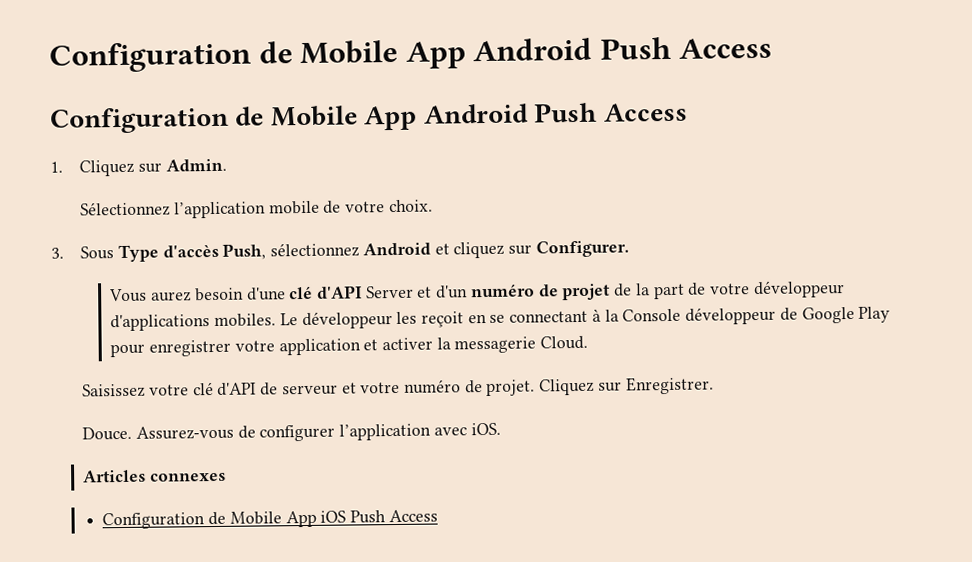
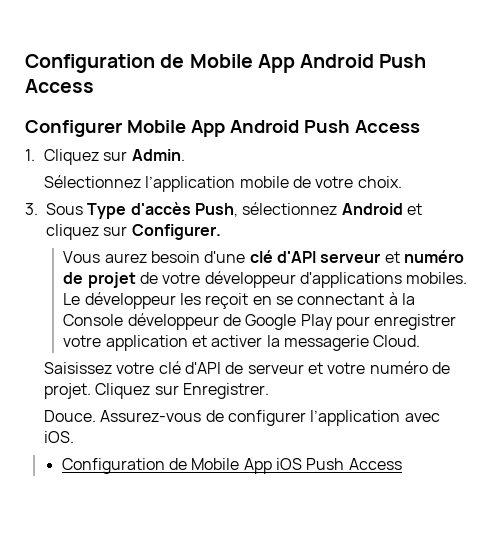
[49,36,773,73] [50,106,265,134] Configuration de Mobile App Android Push Access // Configuration de -> [25,54,427,73] [25,79,94,93] [25,120,122,137] Configuration de Mobile App Android Push Access // Configurer
[365,285,469,299] Server et d'un -> [320,251,400,263] serveur et
[635,282,707,300] la part de -> (158, 278) none
[83,469,226,483] // Articles connexes -> (75, 437) none

